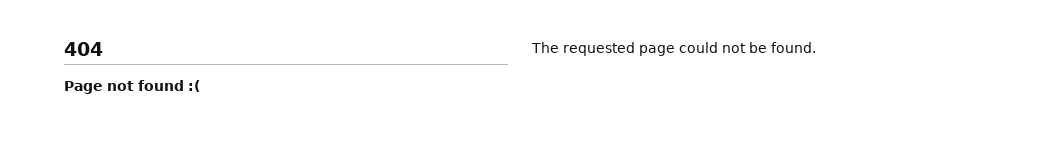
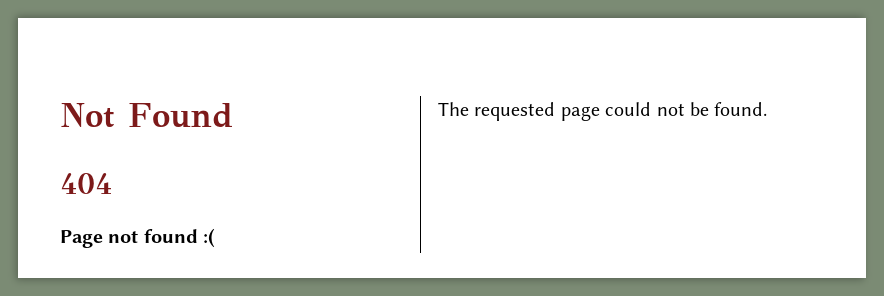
(64, 49) none -> [60,103,233,128] Not Found //

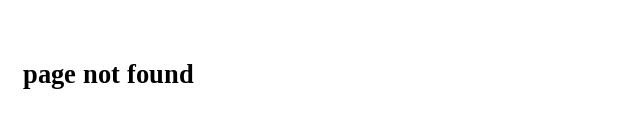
[60,103,233,128] [60,173,112,194] [60,228,216,248] [438,102,768,121] Not Found // 404 // Page not found :( // The requested page could not be found. -> [23,64,195,89] page not found

